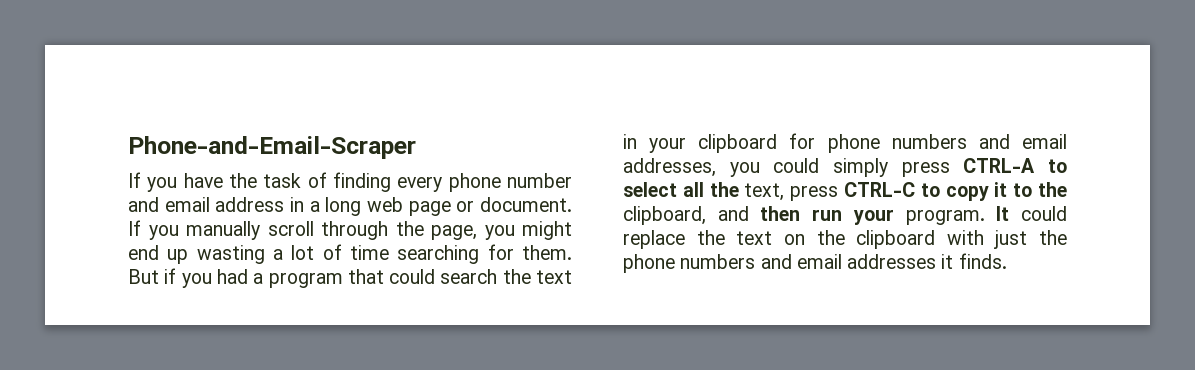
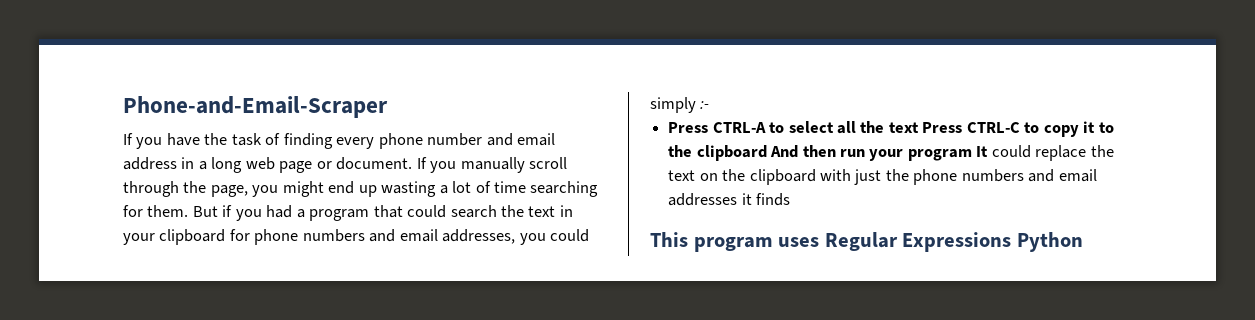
[901,162,950,177] press -> [700,101,710,109] [668,122,709,133] :- // Press
[744,183,839,201] text, press -> [888,122,963,133] text Press
[623,206,749,225] clipboard, and -> [696,145,799,161] clipboard And
[905,210,985,225] program. -> [907,149,972,161] program
[958,253,1007,269] finds. -> [756,193,791,206] [650,232,1083,252] finds // This program uses Regular Expressions Python

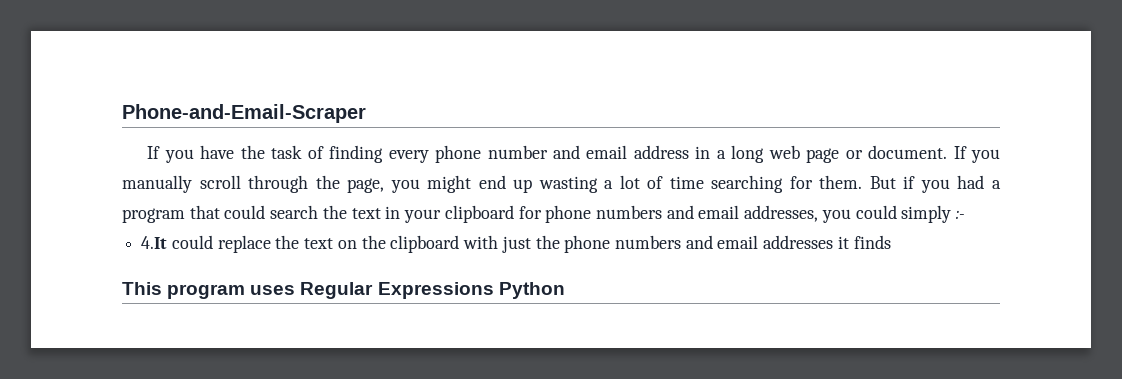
[668,121,1114,137] [668,145,989,161] Press CTRL-A to select all the text Press CTRL-C to copy it to the clipboard And then run your program It -> [141,236,168,249] 4.It

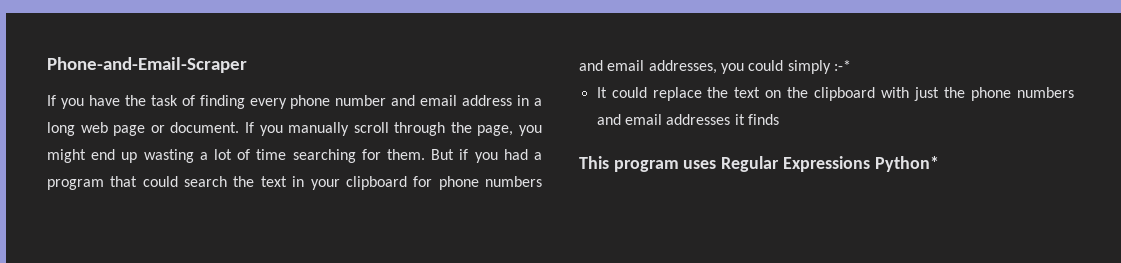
[956,210,966,219] [141,236,168,249] :- // 4.It -> [833,60,851,71] [596,87,607,98] :-* // It
[498,282,565,299] Python -> [874,156,939,172] Python*

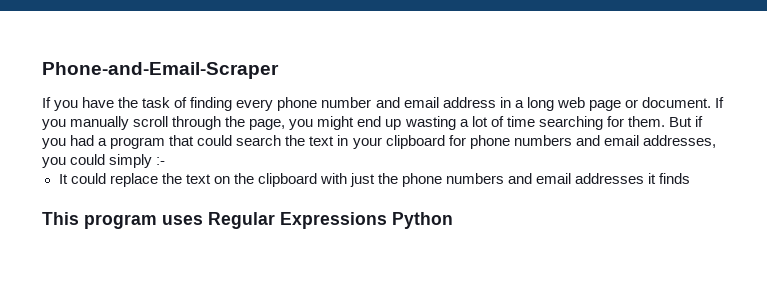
[833,60,851,71] :-* -> [156,157,166,165] :-
[874,156,939,172] Python* -> [392,212,453,229] Python

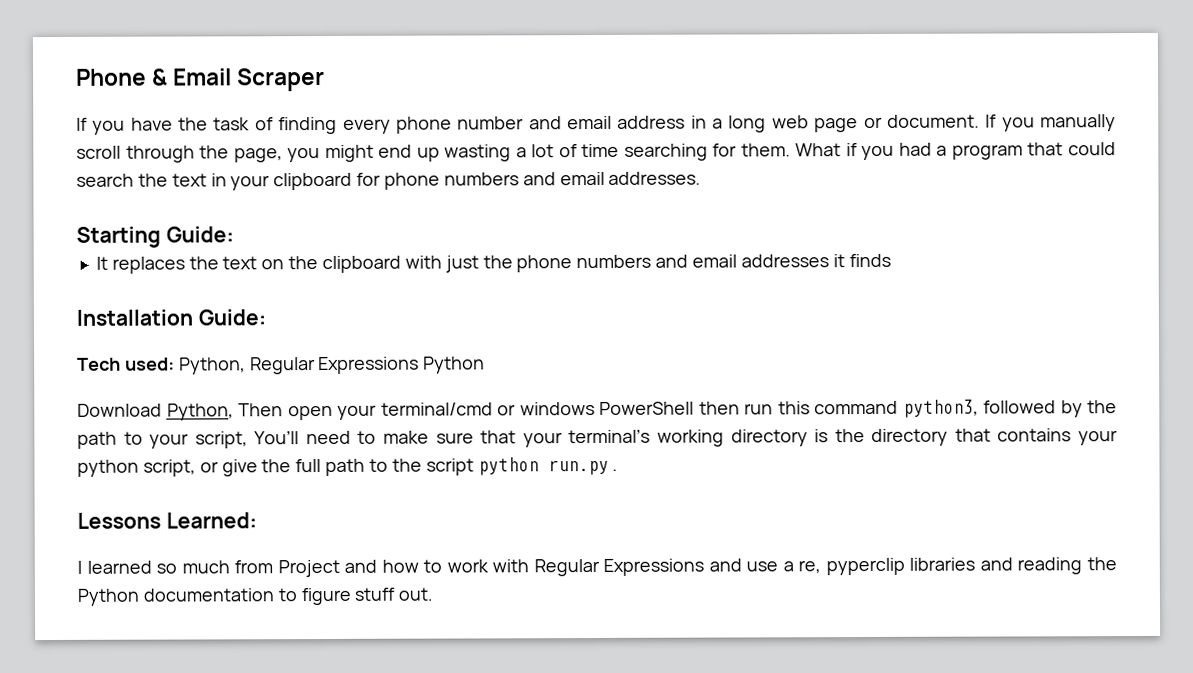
[42,62,279,79] Phone-and-Email-Scraper -> [76,67,326,92] Phone & Email Scraper
[668,117,692,127] But -> [795,143,842,157] What
[642,135,716,148] [42,154,166,168] addresses, you could simply :- -> [608,171,702,185] [76,226,234,248] addresses. // Starting Guide:
[70,173,158,187] could replace -> [111,256,185,274] replaces
[42,212,453,229] This program uses Regular Expressions Python -> [76,309,266,326] [77,356,486,375] [77,399,1117,421] [77,428,1118,449] [77,457,619,477] [77,512,257,529] [77,557,1117,578] [77,587,434,606] Installation Guide: // Tech used: Python, Regular Expressions Python // Download Python, Then open your terminal/cmd or windows PowerShell then run this command python3, followed by the path to your script, You’ll need to make sure that your terminal’s working directory is the directory that contains your python script, or give the full path to the script python run.py . // Lessons Learned: // I learned so much from Project and how to work with Regular Expressions and use a re, pyperclip libraries and reading the Python documentation to figure stuff out.

